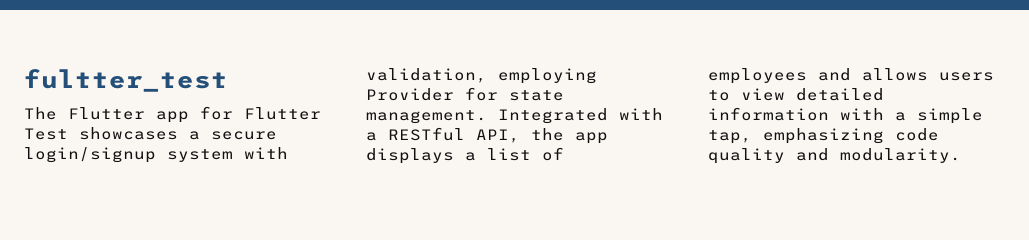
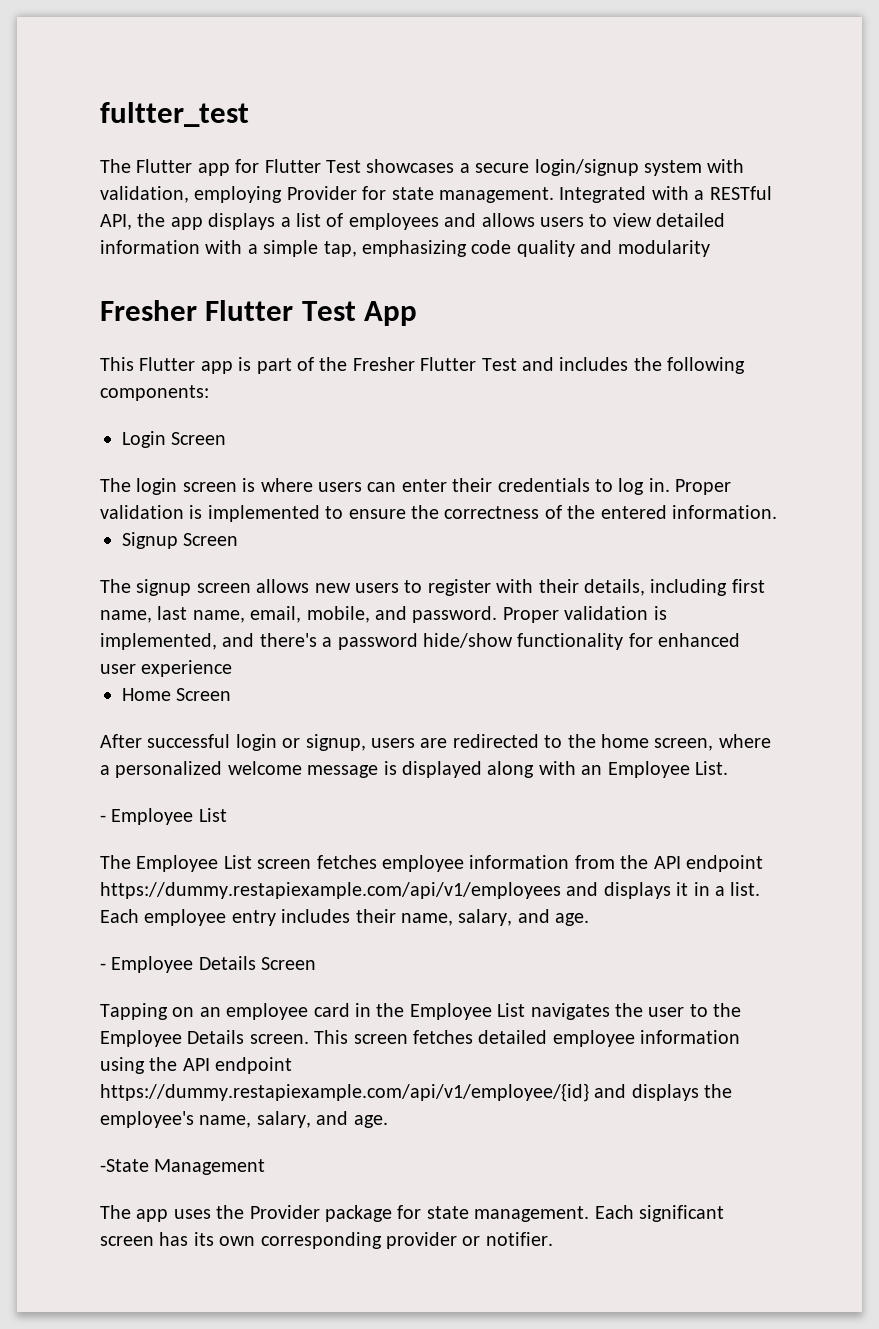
[840,148,961,163] modularity. -> [617,240,710,257] [100,300,418,326] [100,357,746,374] [100,385,209,401] [122,431,227,448] [100,478,732,495] [100,505,777,522] [122,532,239,549] [100,579,765,596] [100,606,667,623] [100,633,741,650] [100,660,233,677] [122,688,232,701] [100,734,771,751] [100,761,728,778] [100,808,227,825] [100,855,763,872] [100,882,761,899] [100,909,590,926] [100,956,317,973] [100,1003,742,1020] [100,1030,741,1047] [100,1057,293,1074] [100,1083,733,1102] [100,1111,388,1128] [100,1159,266,1175] [100,1205,724,1222] [100,1232,553,1249] modularity // Fresher Flutter Test App // This Flutter app is part of the Fresher Flutter Test and includes the following components: // Login Screen // The login screen is where users can enter their credentials to log in. Proper validation is implemented to ensure the correctness of the entered information. // Signup Screen // The signup screen allows new users to register with their details, including first name, last name, email, mobile, and password. Proper validation is implemented, and there's a password hide/show functionality for enhanced user experience // Home Screen // After successful login or signup, users are redirected to the home screen, where a personalized welcome message is displayed along with an Employee List. // - Employee List // The Employee List screen fetches employee information from the API endpoint https://dummy.restapiexample.com/api/v1/employees and displays it in a list. Each employee entry includes their name, salary, and age. // - Employee Details Screen // Tapping on an employee card in the Employee List navigates the user to the Employee Details screen. This screen fetches detailed employee information using the API endpoint https://dummy.restapiexample.com/api/v1/employee/{id} and displays the employee's name, salary, and age. // -State Management // The app uses the Provider package for state management. Each significant screen has its own corresponding provider or notifier.

